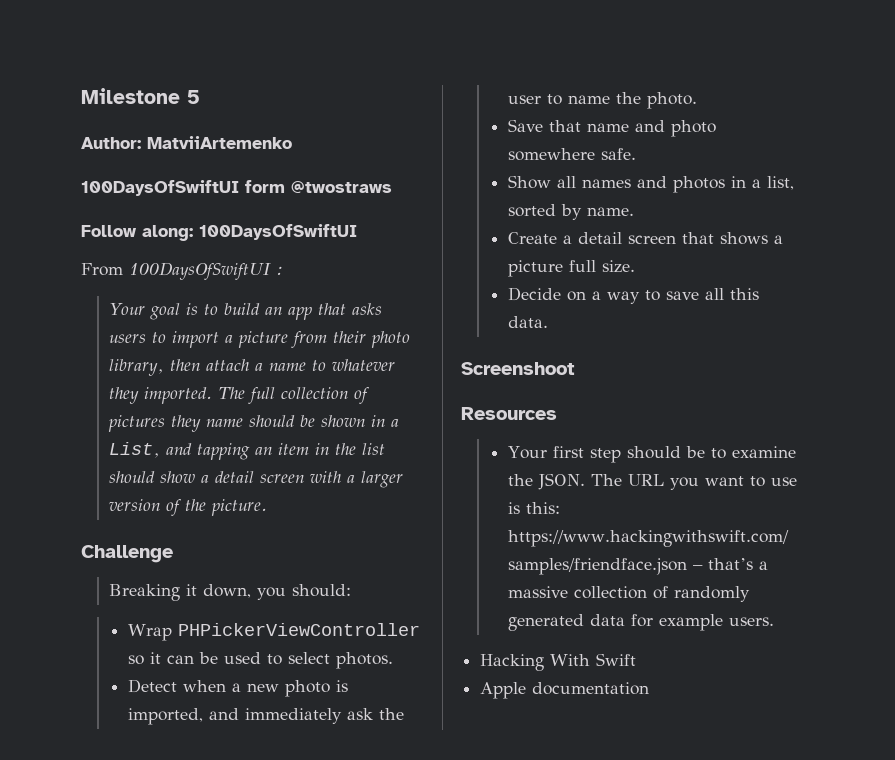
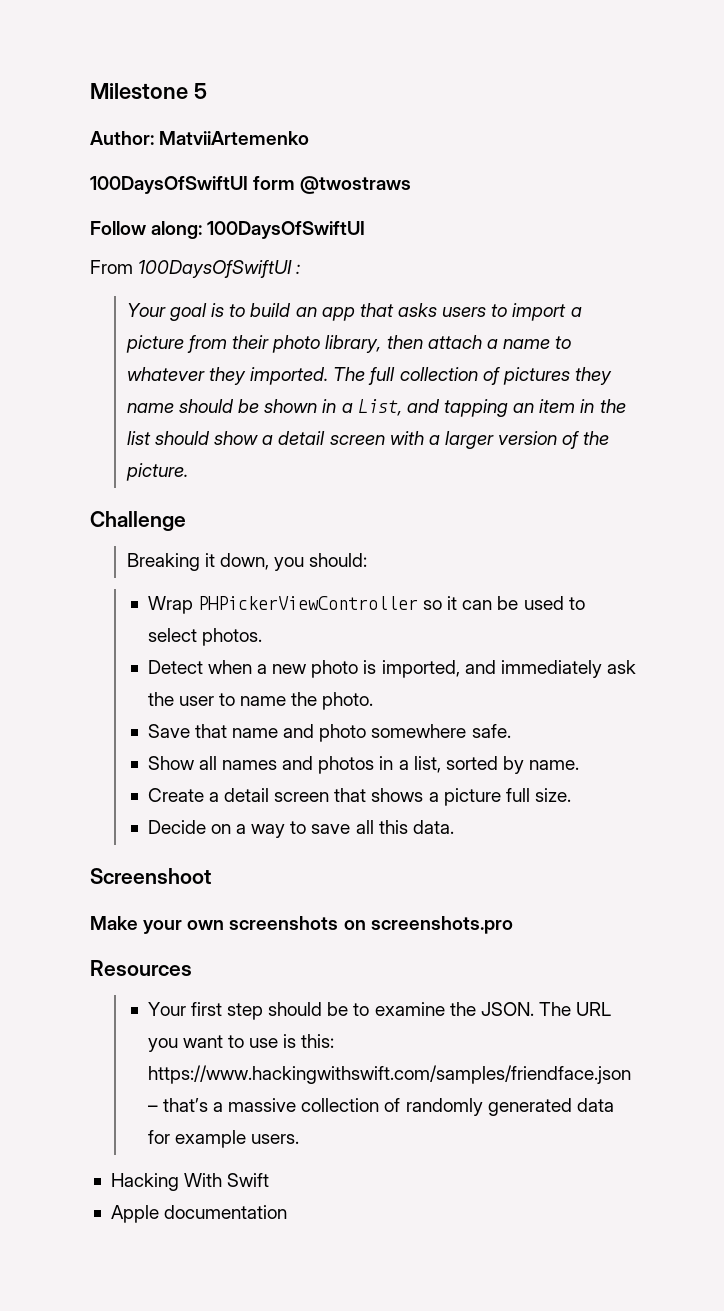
(575, 368) none -> [90,916,513,934] // Make your own screenshots on screenshots.pro

